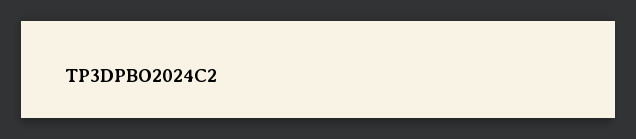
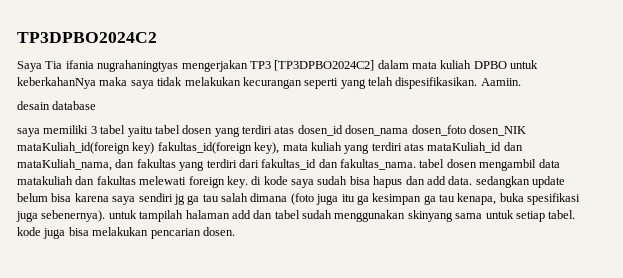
(217, 75) none -> [17,60,539,72] [17,77,521,89] [17,101,97,110] [17,125,526,137] [17,142,523,154] [17,159,560,171] [17,176,565,188] [17,193,581,205] [16,210,576,222] [17,227,235,239] // Saya Tia ifania nugrahaningtyas mengerjakan TP3 [TP3DPBO2024C2] dalam mata kuliah DPBO untuk keberkahanNya maka saya tidak melakukan kecurangan seperti yang telah dispesifikasikan. Aamiin. // desain database // saya memiliki 3 tabel yaitu tabel dosen yang terdiri atas dosen_id dosen_nama dosen_foto dosen_NIK mataKuliah_id(foreign key) fakultas_id(foreign key), mata kuliah yang terdiri atas mataKuliah_id dan mataKuliah_nama, dan fakultas yang terdiri dari fakultas_id dan fakultas_nama. tabel dosen mengambil data matakuliah dan fakultas melewati foreign key. di kode saya sudah bisa hapus dan add data. sedangkan update belum bisa karena saya sendiri jg ga tau salah dimana (foto juga itu ga kesimpan ga tau kenapa, buka spesifikasi juga sebenernya). untuk tampilah halaman add dan tabel sudah menggunakan skinyang sama untuk setiap tabel. kode juga bisa melakukan pencarian dosen.

